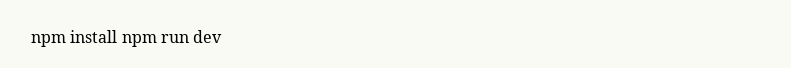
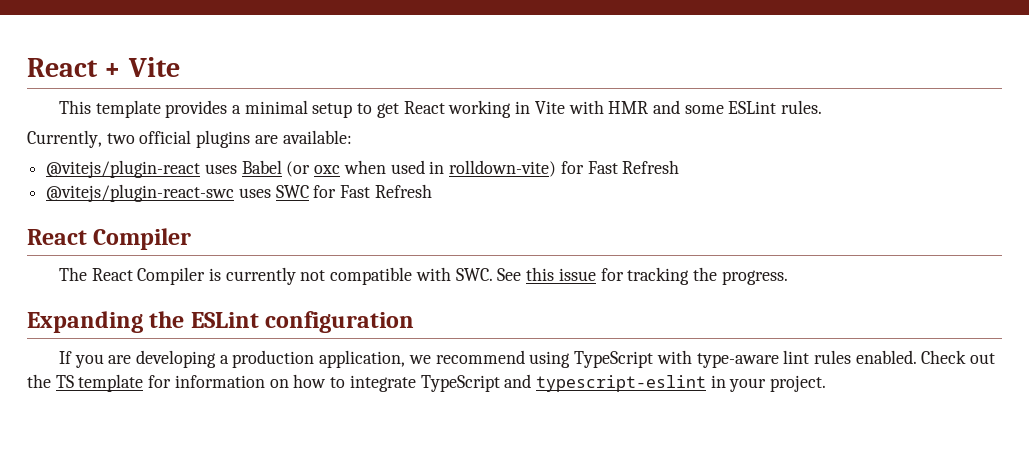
[31,30,223,47] npm install npm run dev -> [27,57,180,77] [58,100,823,118] [27,130,352,148] [46,160,680,178] [46,184,432,202] [27,228,192,250] [58,267,788,285] [27,311,415,333] [58,350,996,368] [27,374,827,392] React + Vite // This template provides a minimal setup to get React working in Vite with HMR and some ESLint rules. // Currently, two official plugins are available: // @vitejs/plugin-react uses Babel (or oxc when used in rolldown-vite) for Fast Refresh // @vitejs/plugin-react-swc uses SWC for Fast Refresh // React Compiler // The React Compiler is currently not compatible with SWC. See this issue for tracking the progress. // Expanding the ESLint configuration // If you are developing a production application, we recommend using TypeScript with type-aware lint rules enabled. Check out the TS template for information on how to integrate TypeScript and typescript-eslint in your project.

